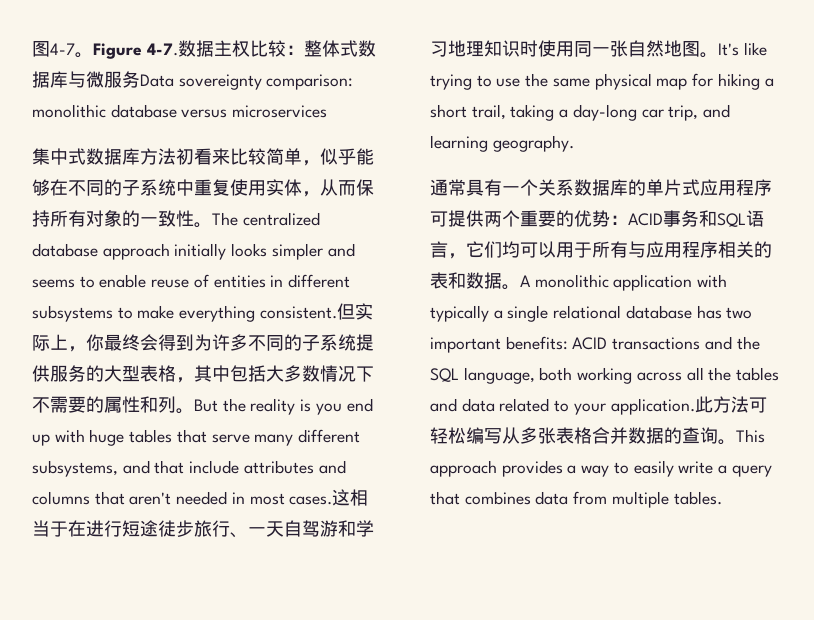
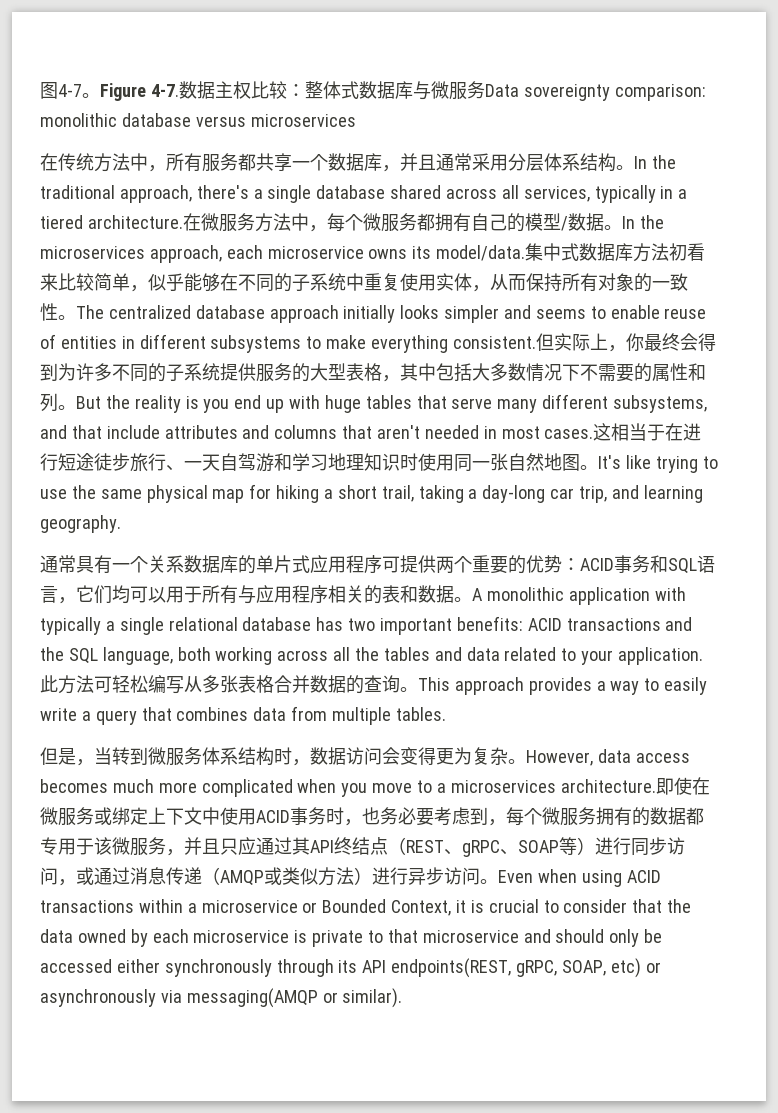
(328, 111) none -> [40,153,676,172] [40,185,688,203] [40,213,664,232] [40,245,526,263] 在传统方法中，所有服务都共享一个数据库，并且通常采用分层体系结构。In the traditional approach, there's a single database shared across all services, typically in a tiered architecture.在微服务方法中，每个微服务都拥有自己的模型/数据。In the microservices approach, each microservice owns its model/data.
(722, 498) none -> [40,747,690,766] [40,777,710,797] [40,807,704,826] [40,837,685,857] [40,867,661,887] [40,899,692,916] [40,929,663,947] [40,958,661,978] [40,988,403,1008] // 但是，当转到微服务体系结构时，数据访问会变得更为复杂。However, data access becomes much more complicated when you move to a microservices architecture.即使在微服务或绑定上下文中使用ACID事务时，也务必要考虑到，每个微服务拥有的数据都专用于该微服务，并且只应通过其API终结点（REST、gRPC、SOAP等）进行同步访问，或通过消息传递（AMQP或类似方法）进行异步访问。Even when using ACID transactions within a microservice or Bounded Context, it is crucial to consider that the data owned by each microservice is private to that microservice and should only be accessed either synchronously through its API endpoints(REST, gRPC, SOAP, etc) or asynchronously via messaging(AMQP or similar).

